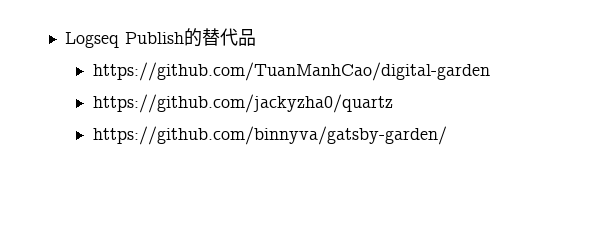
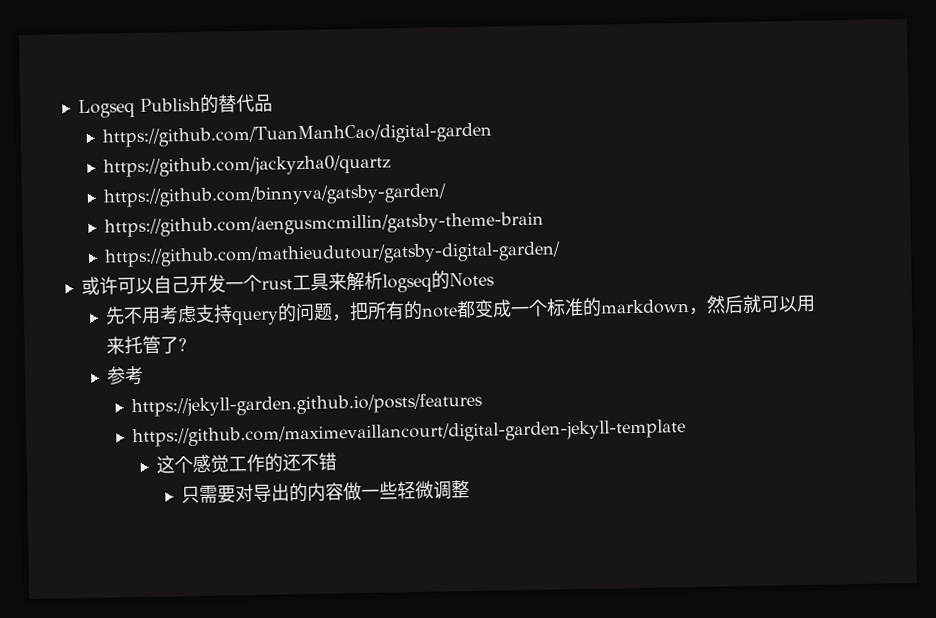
(447, 135) none -> [103,211,544,238] [103,241,561,268] [80,270,495,296] [104,294,816,326] [105,335,187,355] [105,365,144,386] [130,392,483,418] [131,419,686,448] [156,452,338,474] [181,479,471,504] // https://github.com/aengusmcmillin/gatsby-theme-brain // https://github.com/mathieudutour/gatsby-digital-garden/ // 或许可以自己开发一个rust工具来解析logseq的Notes // 先不用考虑支持query的问题，把所有的note都变成一个标准的markdown，然后就可以用来托管了? // 参考 // https://jekyll-garden.github.io/posts/features // https://github.com/maximevaillancourt/digital-garden-jekyll-template // 这个感觉工作的还不错 // 只需要对导出的内容做一些轻微调整

